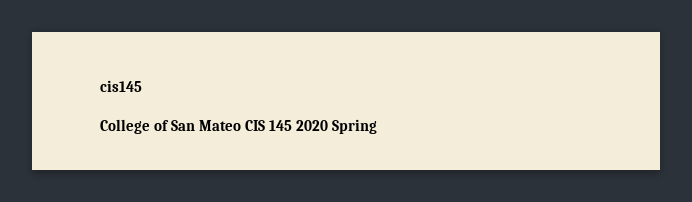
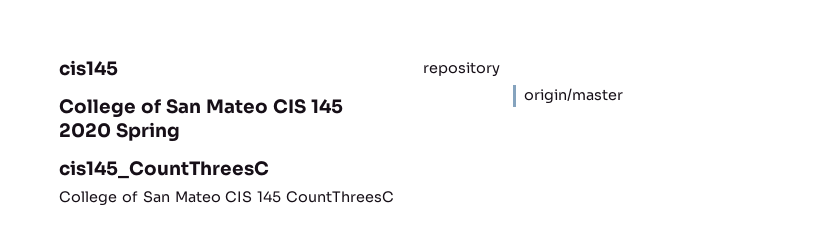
(378, 126) none -> [59,160,269,179] [59,191,394,206] [423,62,500,77] [523,88,623,104] // cis145_CountThreesC // College of San Mateo CIS 145 CountThreesC repository // origin/master

